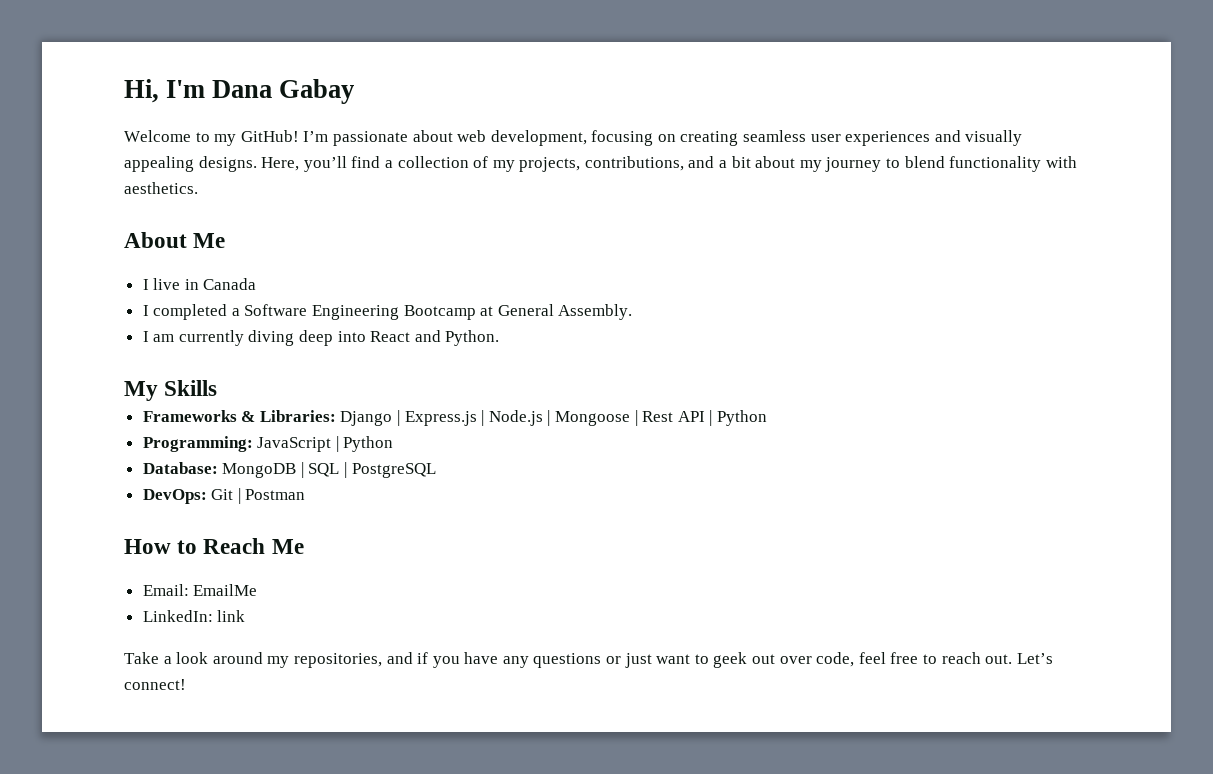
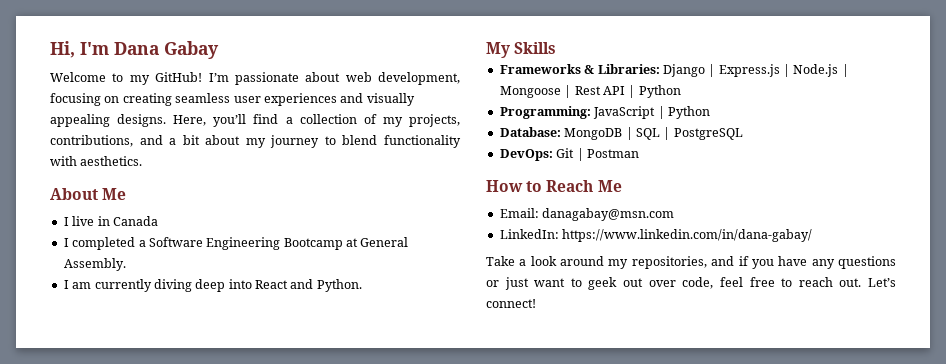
[193,584,258,596] EmailMe -> [542,208,675,221] danagabay@msn.com
[217,610,246,622] link -> [562,229,813,242] https://www.linkedin.com/in/dana-gabay/

